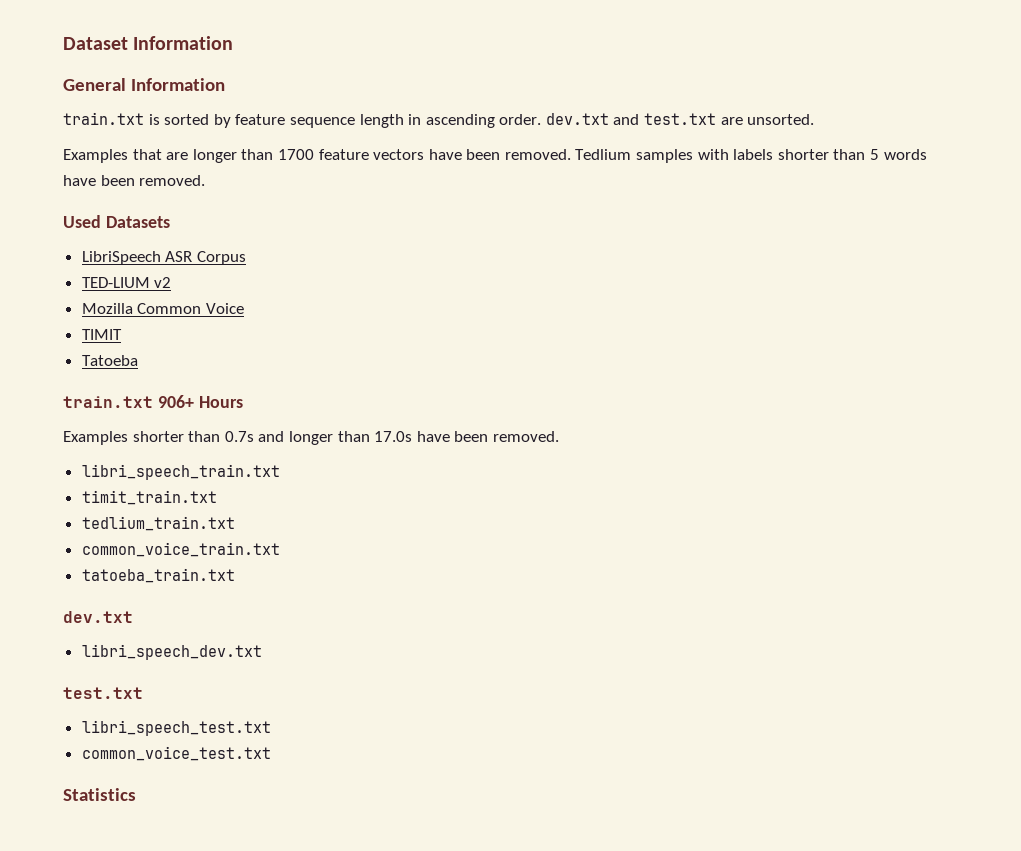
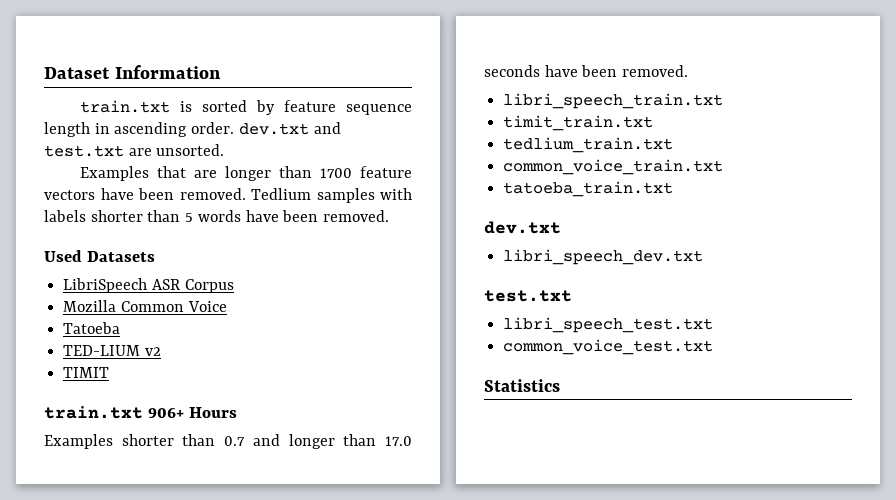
[63,78,225,91] // General Information -> (221, 72) none
[81,277,172,288] // TED-LIUM v2 -> (234, 286) none
(244, 308) none -> [63,322,121,334] [63,345,161,356] // Tatoeba // TED-LIUM v2
[81,355,138,366] // Tatoeba -> (110, 372) none
[224,431,254,442] 0.7s -> [224,436,246,446] 0.7
[374,431,413,442] 17.0s -> [385,436,413,446] [484,65,540,77] 17.0 seconds

